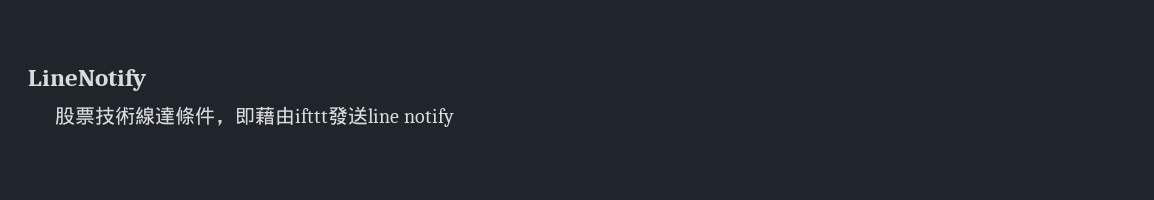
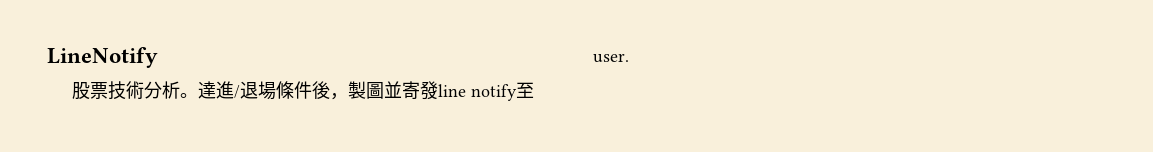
[134,106,368,126] 線達條件，即藉由ifttt發送 -> [144,81,439,100] 分析。達進/退場條件後，製圖並寄發
(455, 117) none -> [516,82,535,98] [593,53,629,63] 至user.

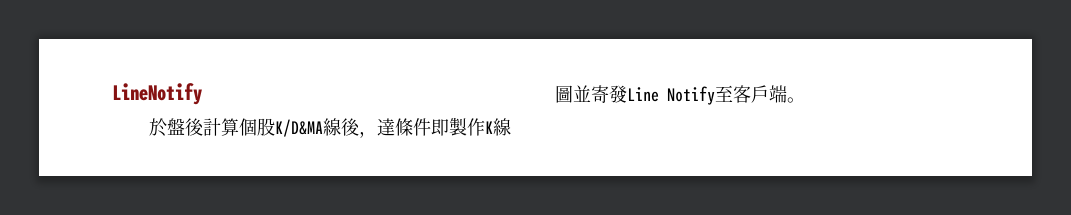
[72,81,535,101] [593,53,629,63] 股票技術分析。達進/退場條件後，製圖並寄發line notify至user. -> [149,117,512,138] [555,85,805,105] 於盤後計算個股K/D&MA線後，達條件即製作K線圖並寄發Line Notify至客戶端。

